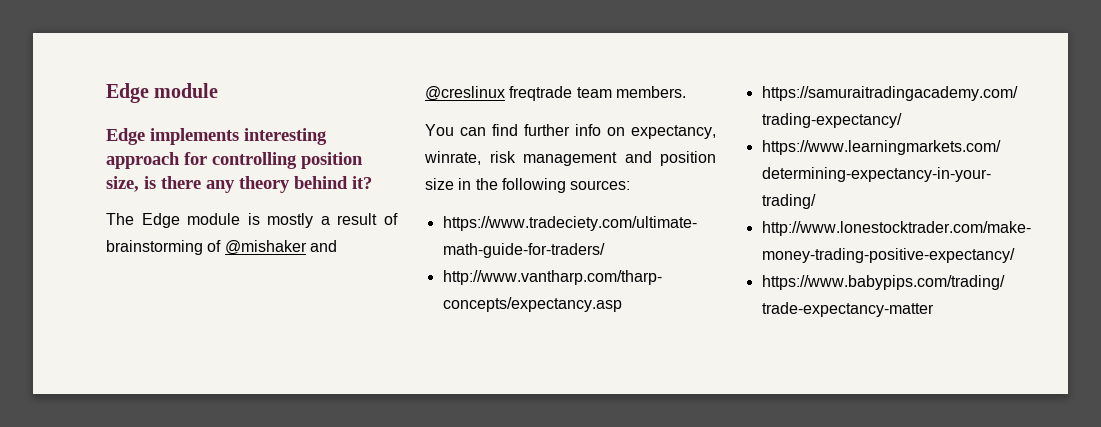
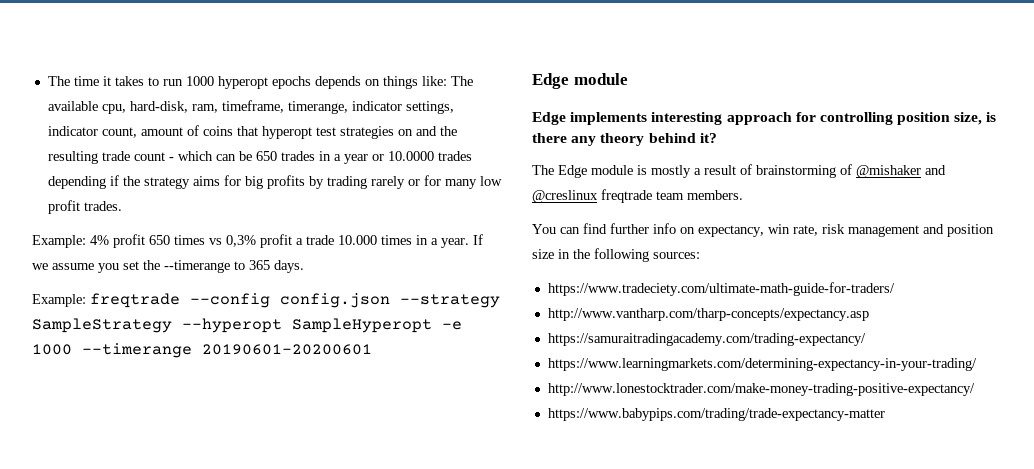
(106, 93) none -> [47,76,473,89] [47,100,454,114] [47,125,457,139] [47,151,472,164] [47,175,502,189] [47,200,122,214] [32,234,483,248] [32,260,304,273] [32,293,500,308] [32,318,462,333] [32,343,372,358] The time it takes to run 1000 hyperopt epochs depends on things like: The available cpu, hard-disk, ram, timeframe, timerange, indicator settings, indicator count, amount of coins that hyperopt test strategies on and the resulting trade count - which can be 650 trades in a year or 10.0000 trades depending if the strategy aims for big profits by trading rarely or for many low profit trades. // Example: 4% profit 650 times vs 0,3% profit a trade 10.000 times in a year. If we assume you set the --timerange to 365 days. // Example: freqtrade --config config.json --strategy SampleStrategy --hyperopt SampleHyperopt -e 1000 --timerange 20190601-20200601 //
[424,151,481,165] winrate, -> [768,224,818,236] win rate,

